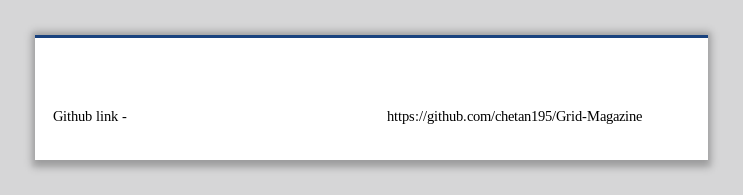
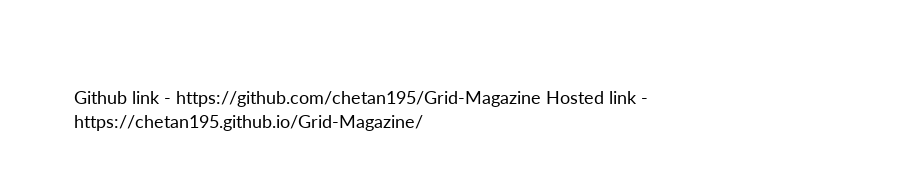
(642, 117) none -> [546,91,648,104] [74,115,423,131] Hosted link - https://chetan195.github.io/Grid-Magazine/

